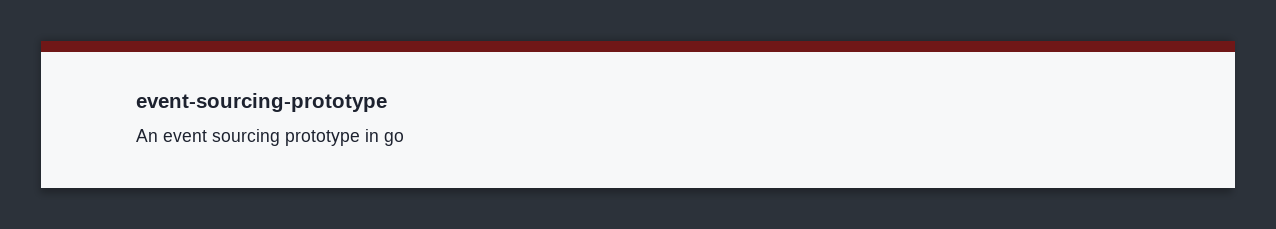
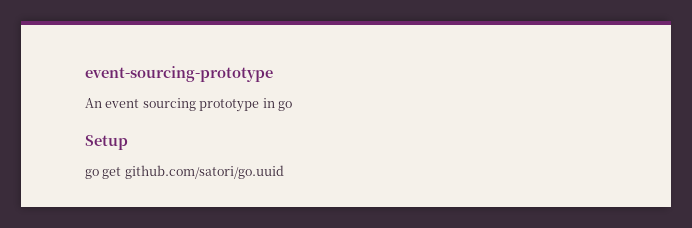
(404, 139) none -> [85,135,128,150] [85,165,284,179] // Setup // go get github.com/satori/go.uuid

